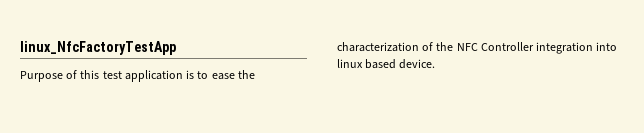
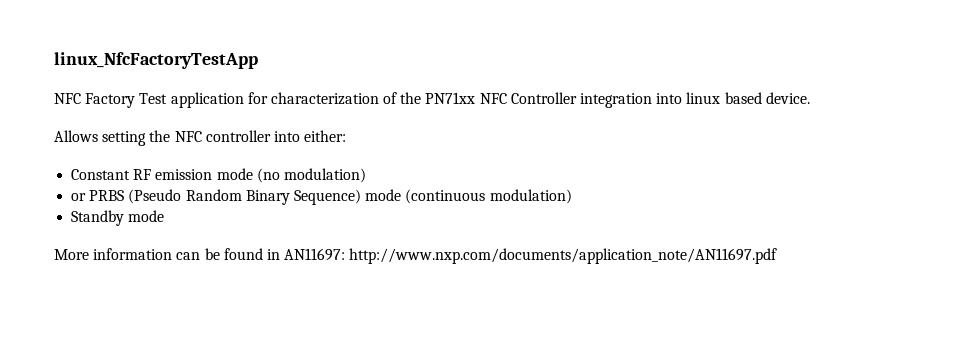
[20,70,255,82] Purpose of this test application is to ease the -> [54,92,268,108] NFC Factory Test application for
(454, 46) none -> [425,92,476,104] PN71xx
(436, 64) none -> [54,130,347,146] [71,168,366,183] [71,189,572,205] [71,210,165,226] [54,248,778,264] // Allows setting the NFC controller into either: // Constant RF emission mode (no modulation) // or PRBS (Pseudo Random Binary Sequence) mode (continuous modulation) // Standby mode // More information can be found in AN11697: http://www.nxp.com/documents/application_note/AN11697.pdf

